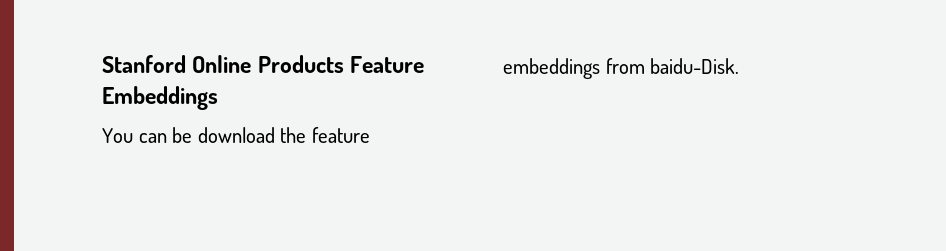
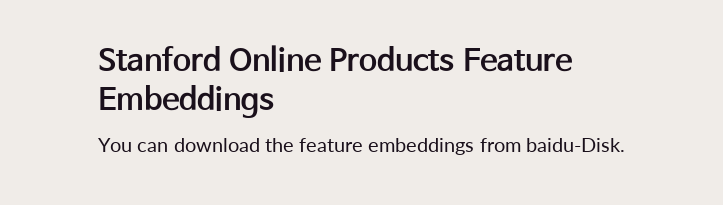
[172,127,193,143] be -> (169, 147) none

